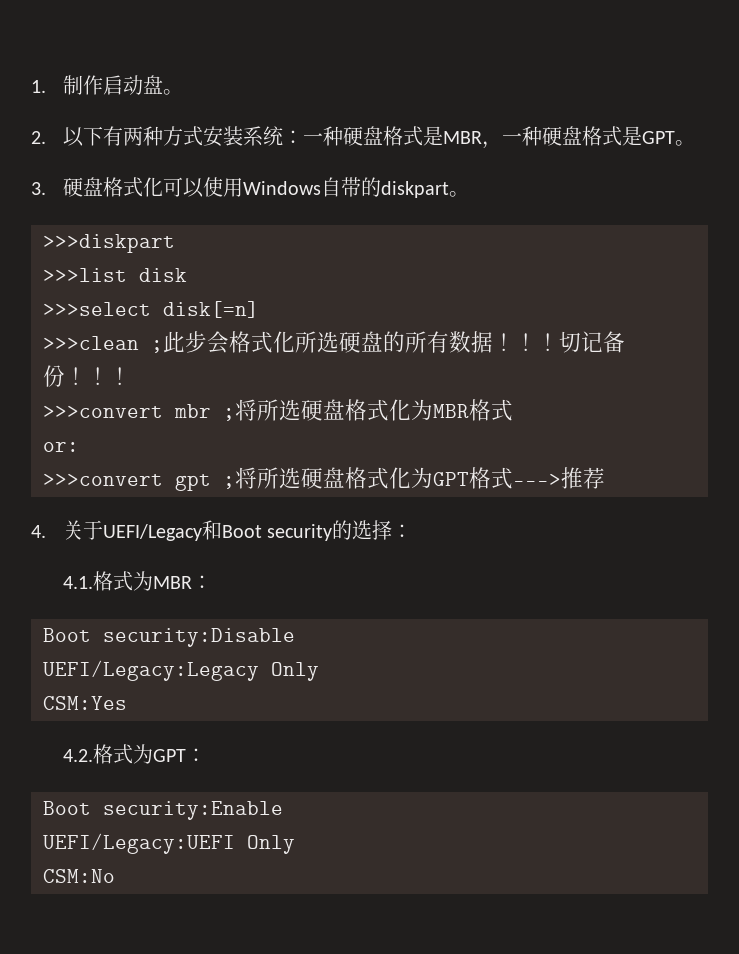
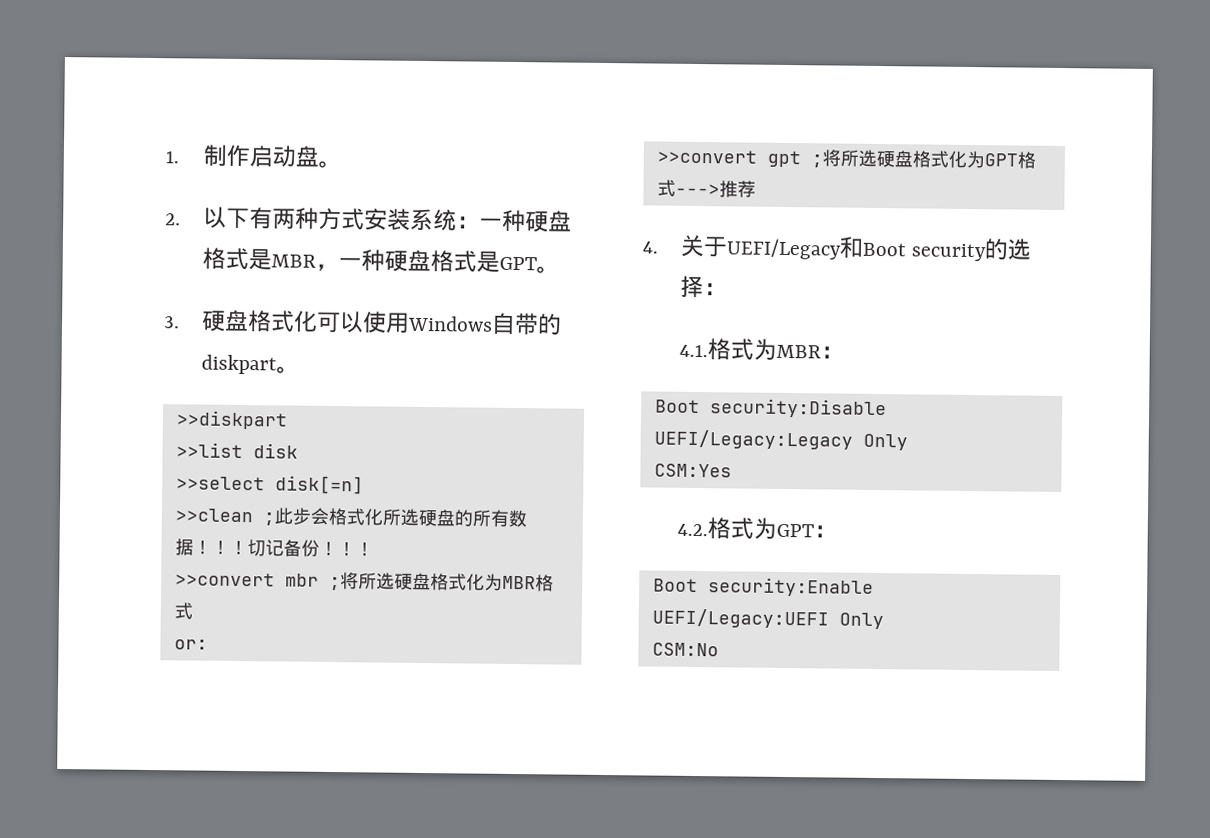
[43,234,175,253] [43,268,127,282] >>>diskpart // >>>list -> [175,410,288,430] [175,442,243,459] >>diskpart // >>list
[43,302,151,316] >>>select -> [175,476,265,491] >>select
[43,336,139,350] >>>clean -> [174,508,253,523] >>clean
[43,405,163,418] >>>convert -> [174,572,275,587] >>convert
[43,473,163,486] >>>convert -> [656,149,757,164] >>convert

